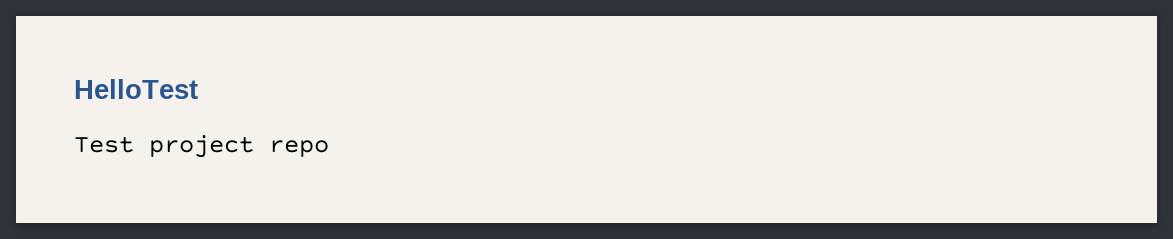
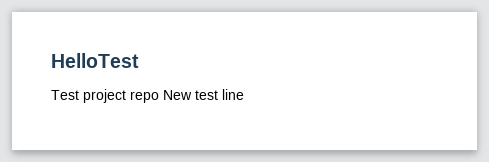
(329, 148) none -> [163,89,244,100] New test line

